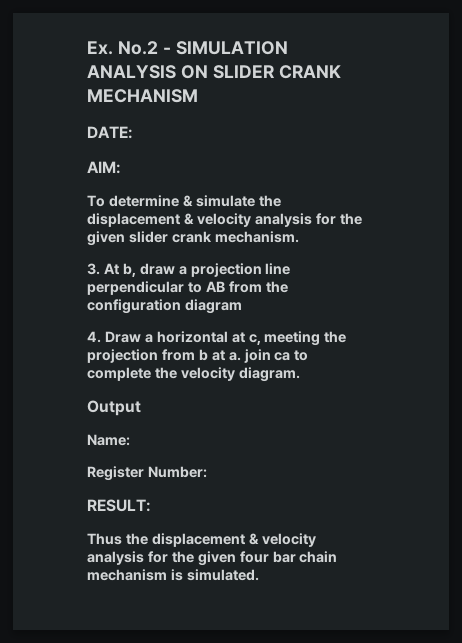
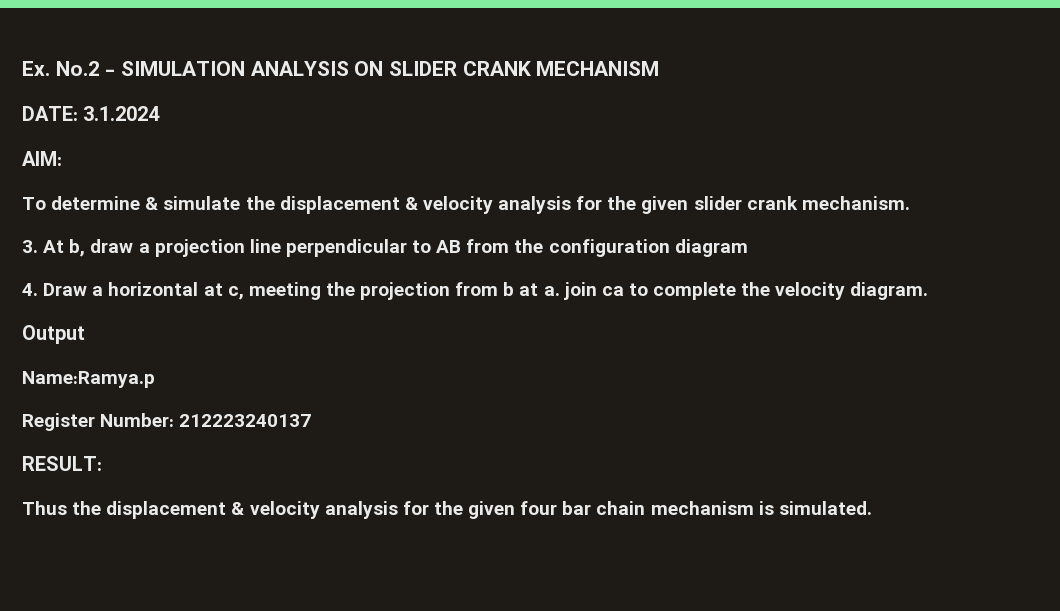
(133, 132) none -> [83,106,161,121] 3.1.2024
[87,434,130,446] Name: -> [22,371,155,388] Name:Ramya.p
(207, 472) none -> [179,414,312,427] 212223240137

